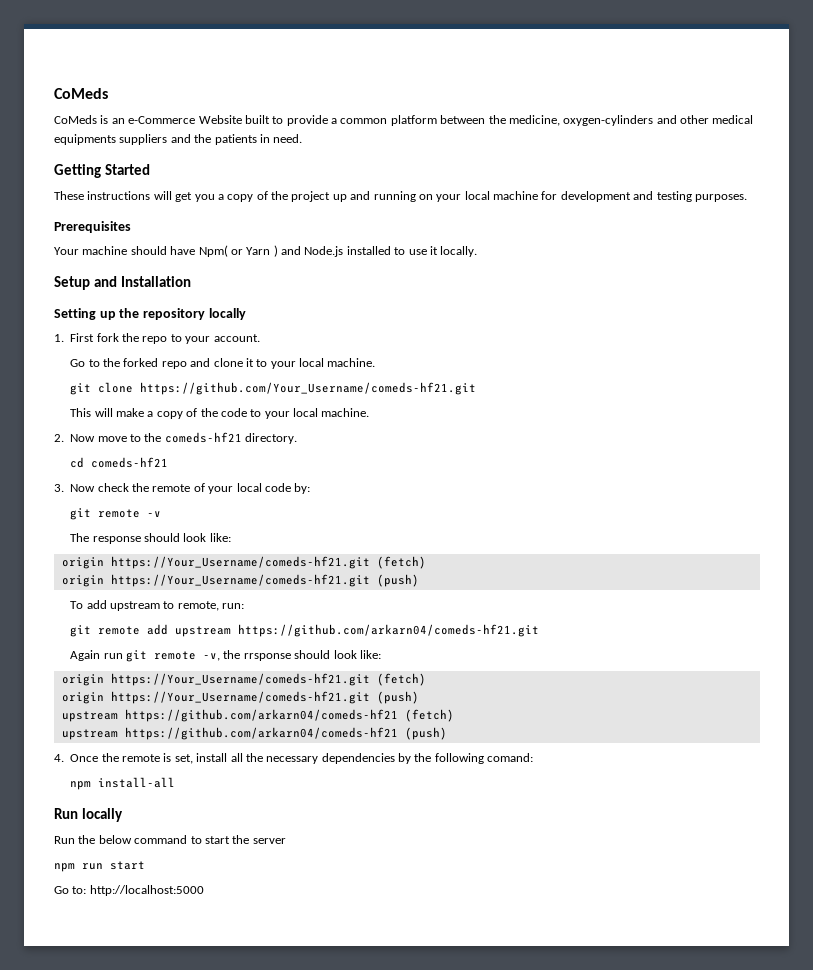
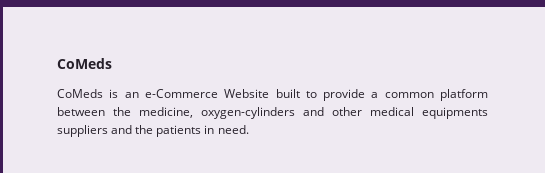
[54,164,150,178] [54,191,747,202] [54,221,131,233] [54,245,478,257] [54,276,191,290] [54,308,246,320] [54,333,260,344] [70,358,376,369] [70,382,477,395] [70,408,370,419] [54,432,298,444] [70,457,169,468] [54,483,311,494] [70,508,162,520] [70,533,231,544] [61,556,426,569] [61,574,419,587] [70,600,245,611] [70,624,540,637] [70,650,381,662] [61,673,426,686] [61,691,419,704] [61,709,454,722] [61,727,447,740] [54,753,534,764] [70,777,176,790] [54,808,123,822] [54,835,286,844] [54,861,145,872] [54,885,204,896] // Getting Started // These instructions will get you a copy of the project up and running on your local machine for development and testing purposes. // Prerequisites // Your machine should have Npm( or Yarn ) and Node.js installed to use it locally. // Setup and Installation // Setting up the repository locally // 1. First fork the repo to your account. // Go to the forked repo and clone it to your local machine. // git clone https://github.com/Your_Username/comeds-hf21.git // This will make a copy of the code to your local machine. // 2. Now move to the comeds-hf21 directory. // cd comeds-hf21 // 3. Now check the remote of your local code by: // git remote -v // The response should look like: // origin https://Your_Username/comeds-hf21.git (fetch) // origin https://Your_Username/comeds-hf21.git (push) // To add upstream to remote, run: // git remote add upstream https://github.com/arkarn04/comeds-hf21.git // Again run git remote -v, the rrsponse should look like: // origin https://Your_Username/comeds-hf21.git (fetch) // origin https://Your_Username/comeds-hf21.git (push) // upstream https://github.com/arkarn04/comeds-hf21 (fetch) // upstream https://github.com/arkarn04/comeds-hf21 (push) // 4. Once the remote is set, install all the necessary dependencies by the following comand: // npm install-all // Run locally // Run the below command to start the server // npm run start // Go to: http://localhost:5000 -> (249, 129) none

